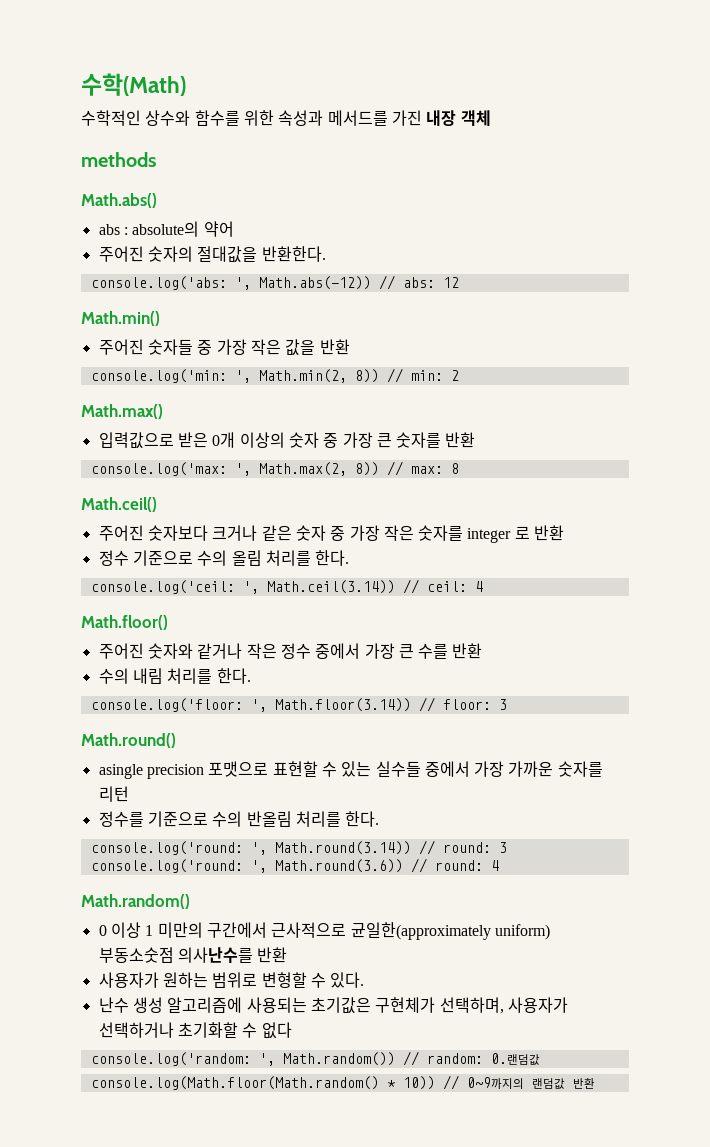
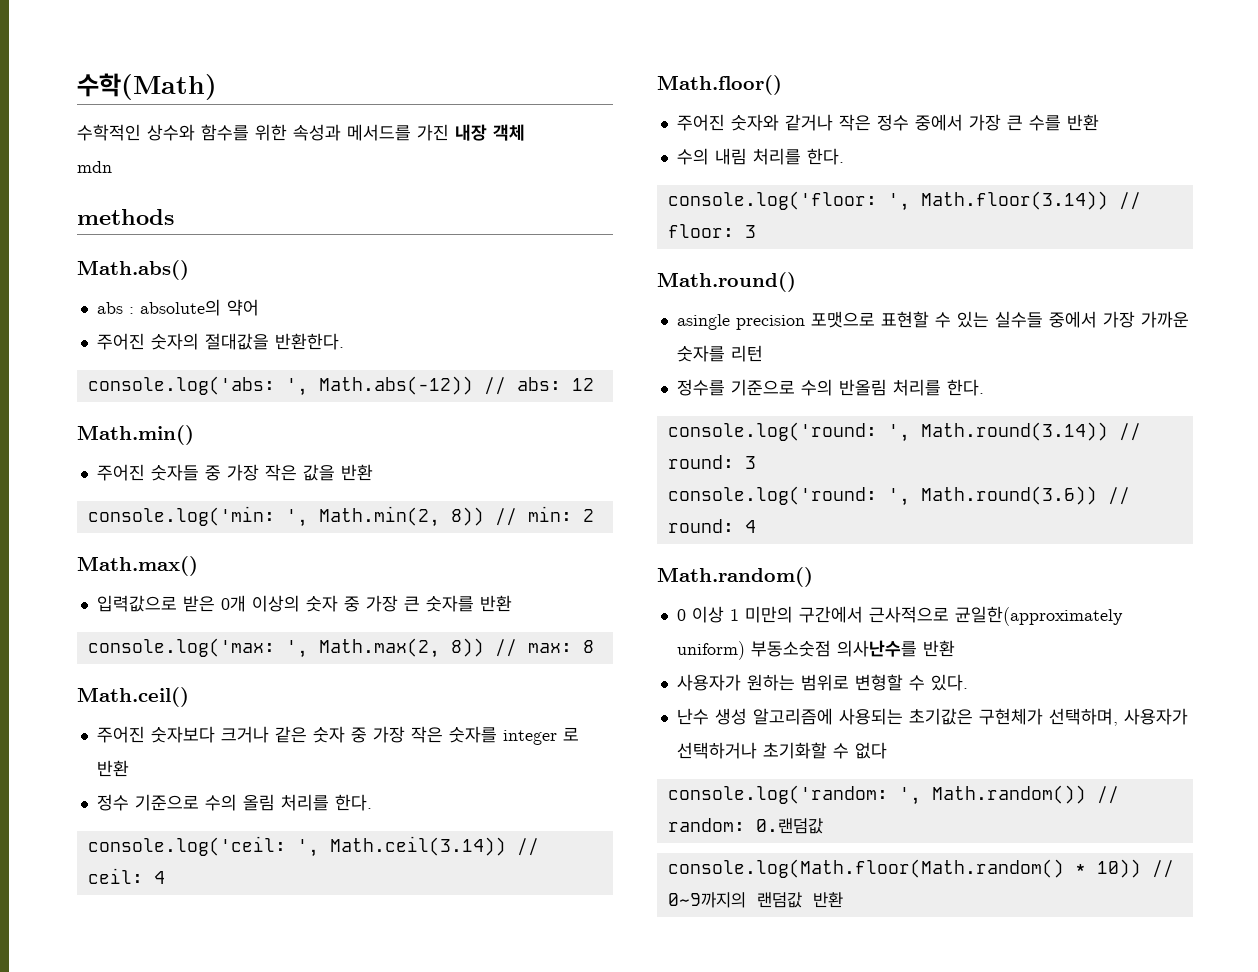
(491, 118) none -> [77,161,112,173] // mdn

